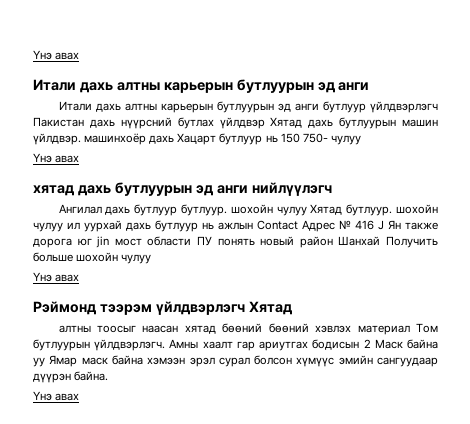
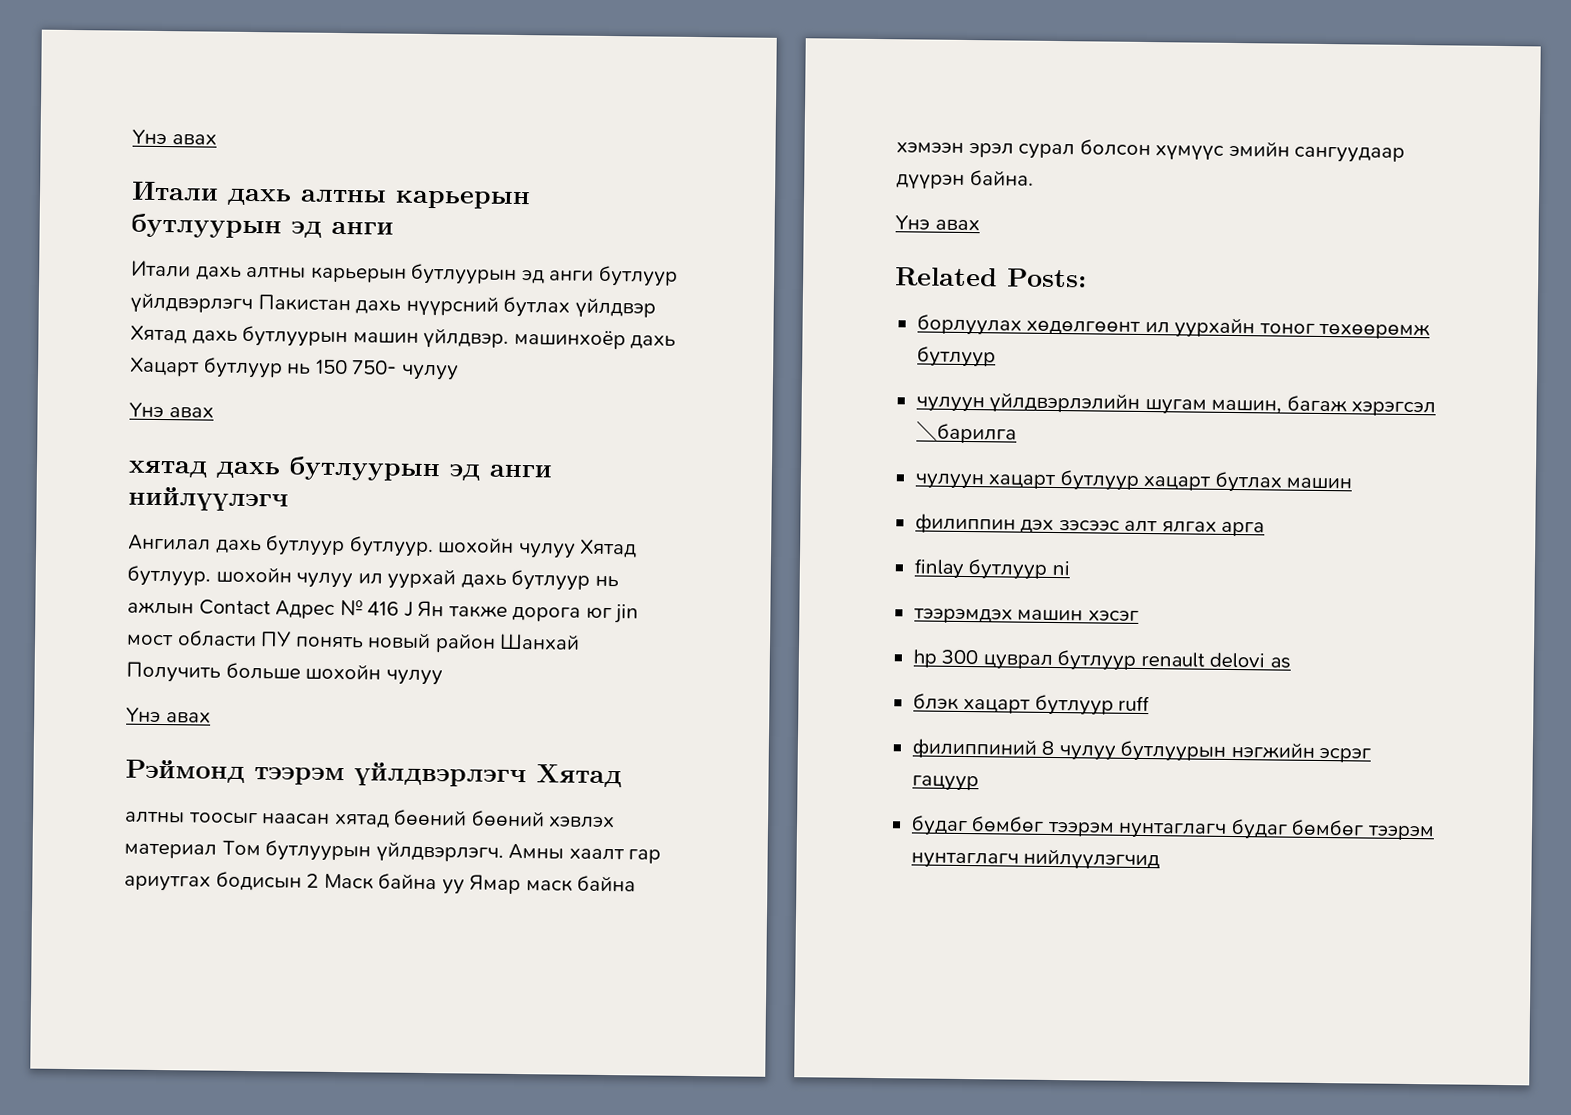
(80, 397) none -> [895,267,1087,288] [916,314,1432,340] [916,346,996,368] [915,392,1437,417] [915,420,1017,444] [914,470,1353,493] [914,513,1266,537] [913,558,1070,580] [912,608,1139,624] [912,649,1291,671] [912,693,1151,716] [911,738,1372,763] [911,775,979,792] [910,815,1435,841] [910,848,1161,870] // Related Posts: // борлуулах хөдөлгөөнт ил уурхайн тоног төхөөрөмж бутлуур // чулуун үйлдвэрлэлийн шугам машин, багаж хэрэгсэл＼барилга // чулуун хацарт бутлуур хацарт бутлах машин // филиппин дэх зэсээс алт ялгах арга // finlay бутлуур ni // тээрэмдэх машин хэсэг // hp 300 цуврал бутлуур renault delovi as // блэк хацарт бутлуур ruff // филиппиний 8 чулуу бутлуурын нэгжийн эсрэг гацуур // будаг бөмбөг тээрэм нунтаглагч будаг бөмбөг тээрэм нунтаглагч нийлүүлэгчид

